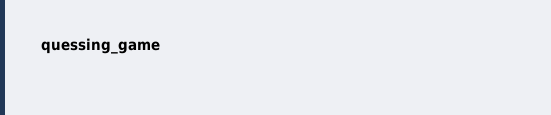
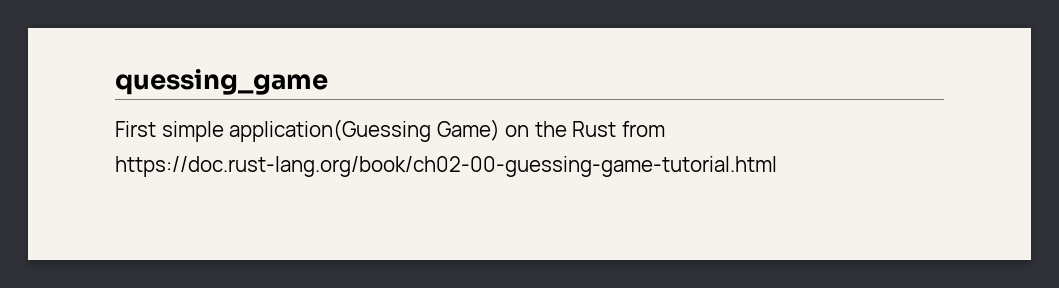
(160, 46) none -> [115,119,665,142] [115,156,777,177] // First simple application(Guessing Game) on the Rust from https://doc.rust-lang.org/book/ch02-00-guessing-game-tutorial.html

